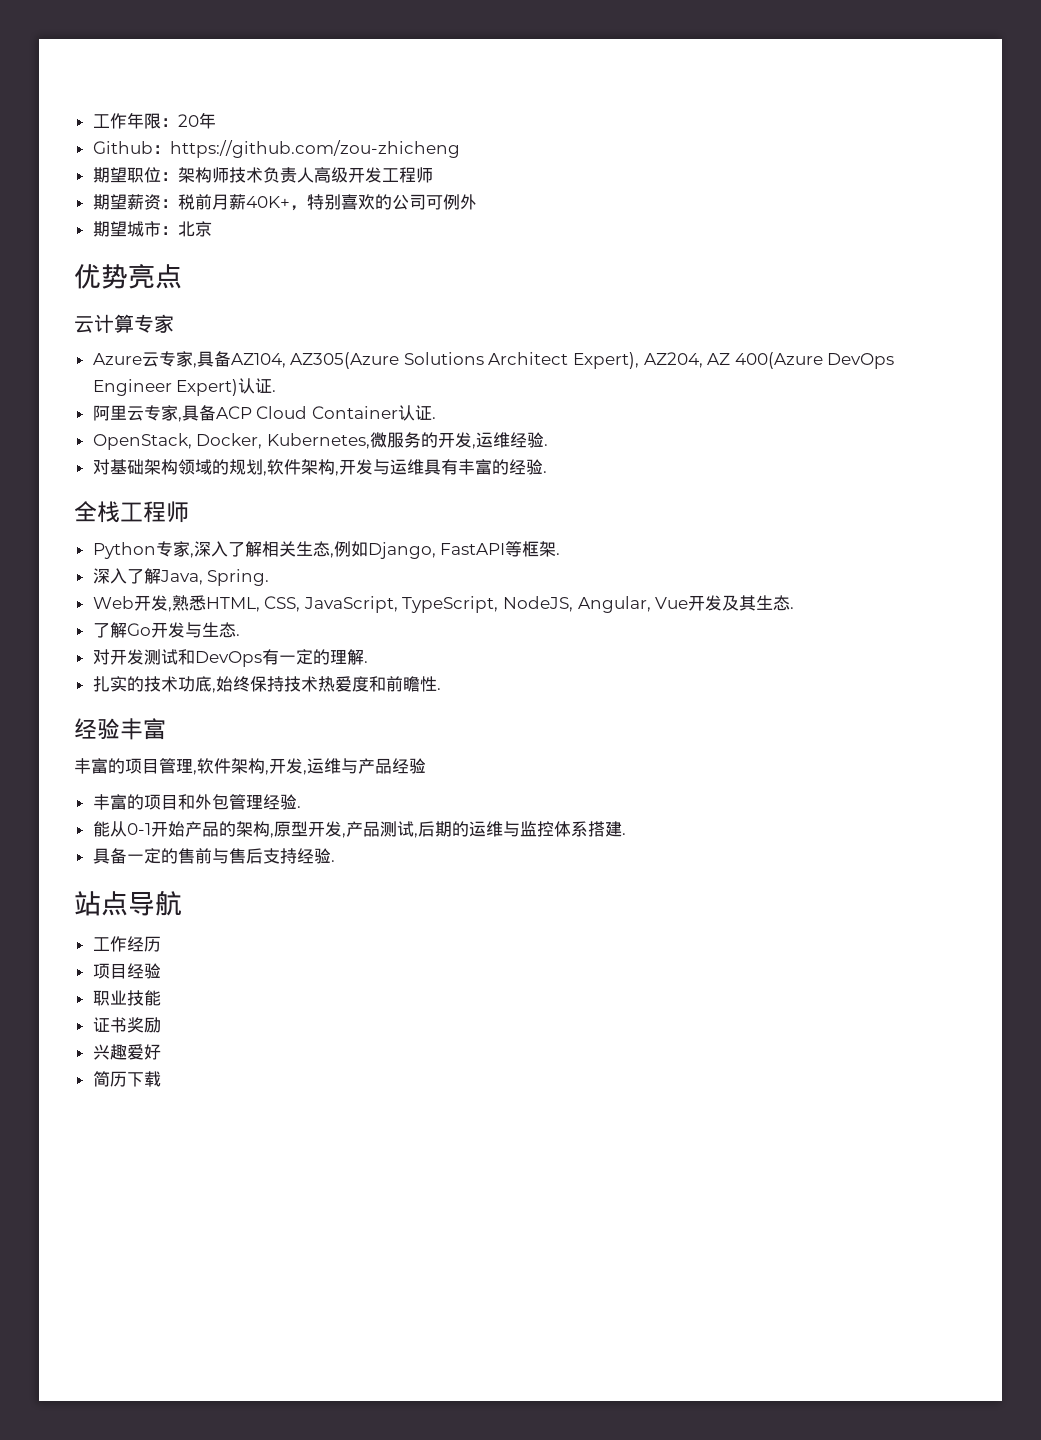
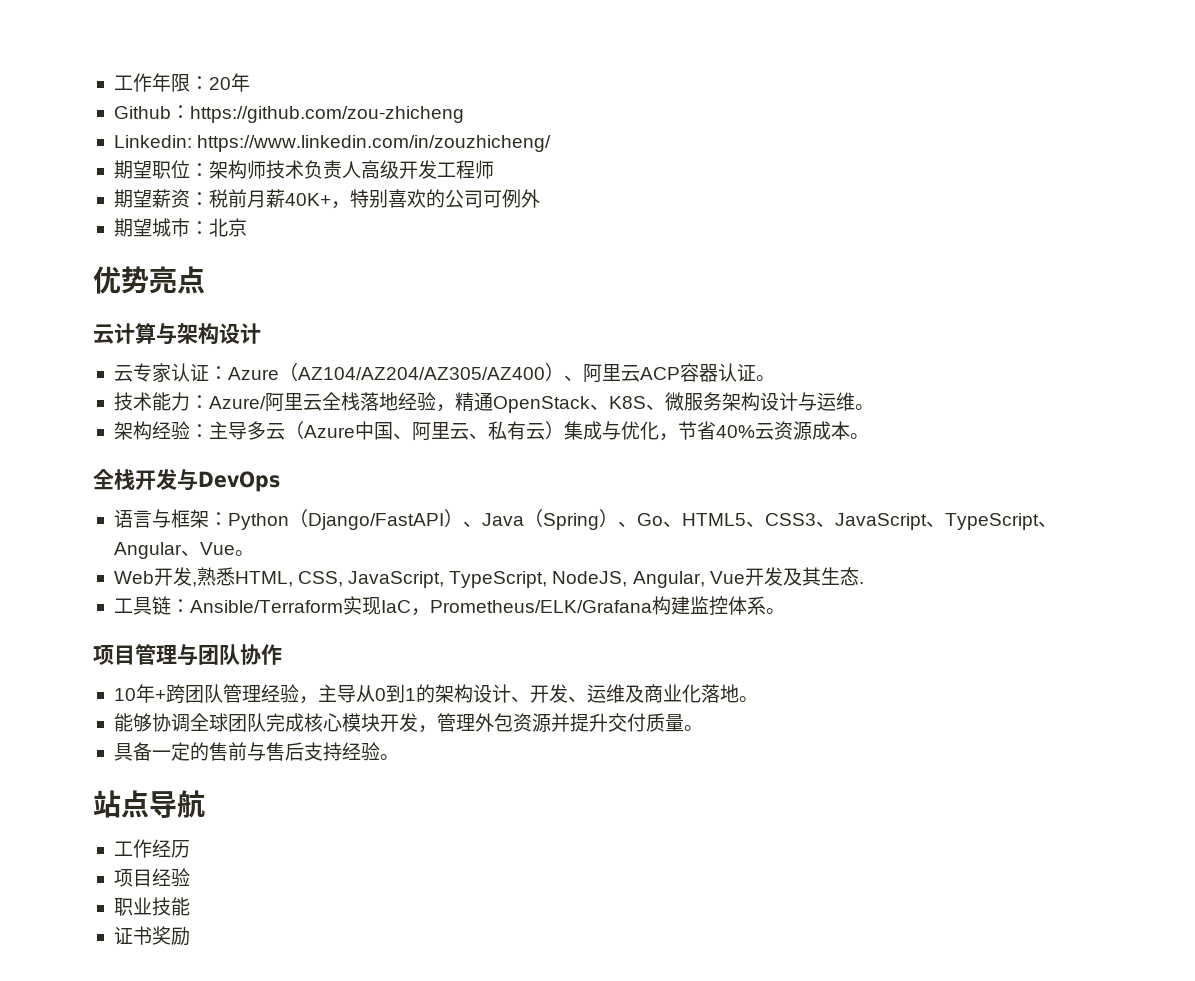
(460, 149) none -> [113,135,552,152] // Linkedin: https://www.linkedin.com/in/zouzhicheng/
[134,314,174,333] [92,351,895,369] [92,378,277,396] [92,405,436,422] [92,432,548,450] [92,459,547,476] [74,501,189,523] [92,541,561,559] [92,568,270,586] 专家 // Azure云专家,具备AZ104, AZ305(Azure Solutions Architect Expert), AZ204, AZ 400(Azure DevOps Engineer Expert)认证. // 阿里云专家,具备ACP Cloud Container认证. // OpenStack, Docker, Kubernetes,微服务的开发,运维经验. // 对基础架构领域的规划,软件架构,开发与运维具有丰富的经验. // 全栈工程师 // Python专家,深入了解相关生态,例如Django, FastAPI等框架. // 深入了解Java, Spring. -> [156,323,261,345] [113,363,775,383] [113,392,874,413] [113,421,869,441] [93,469,280,492] [113,509,1057,530] [113,542,254,559] 与架构设计 // 云专家认证：Azure（AZ104/AZ204/AZ305/AZ400）、阿里云ACP容器认证。 // 技术能力：Azure/阿里云全栈落地经验，精通OpenStack、K8S、微服务架构设计与运维。 // 架构经验：主导多云（Azure中国、阿里云、私有云）集成与优化，节省40%云资源成本。 // 全栈开发与DevOps // 语言与框架：Python（Django/FastAPI）、Java（Spring）、Go、HTML5、CSS3、JavaScript、TypeScript、Angular、Vue。
[92,622,240,638] [92,649,368,667] [92,676,441,693] [74,718,166,740] [74,758,426,775] [92,794,301,810] [92,821,626,838] 了解Go开发与生态. // 对开发测试和DevOps有一定的理解. // 扎实的技术功底,始终保持技术热爱度和前瞻性. // 经验丰富 // 丰富的项目管理,软件架构,开发,运维与产品经验 // 丰富的项目和外包管理经验. // 能从0-1开始产品的架构,原型开发,产品测试,后期的运维与监控体系搭建. -> [113,596,785,616] [93,644,282,666] [113,684,758,704] [113,713,703,733] 工具链：Ansible/Terraform实现IaC，Prometheus/ELK/Grafana构建监控体系。 // 项目管理与团队协作 // 10年+跨团队管理经验，主导从0到1的架构设计、开发、运维及商业化落地。 // 能够协调全球团队完成核心模块开发，管理外包资源并提升交付质量。
[330,860,335,862] . -> [379,754,399,760] 。
[92,1044,161,1060] [92,1071,161,1087] // 兴趣爱好 // 简历下载 -> (190, 936) none

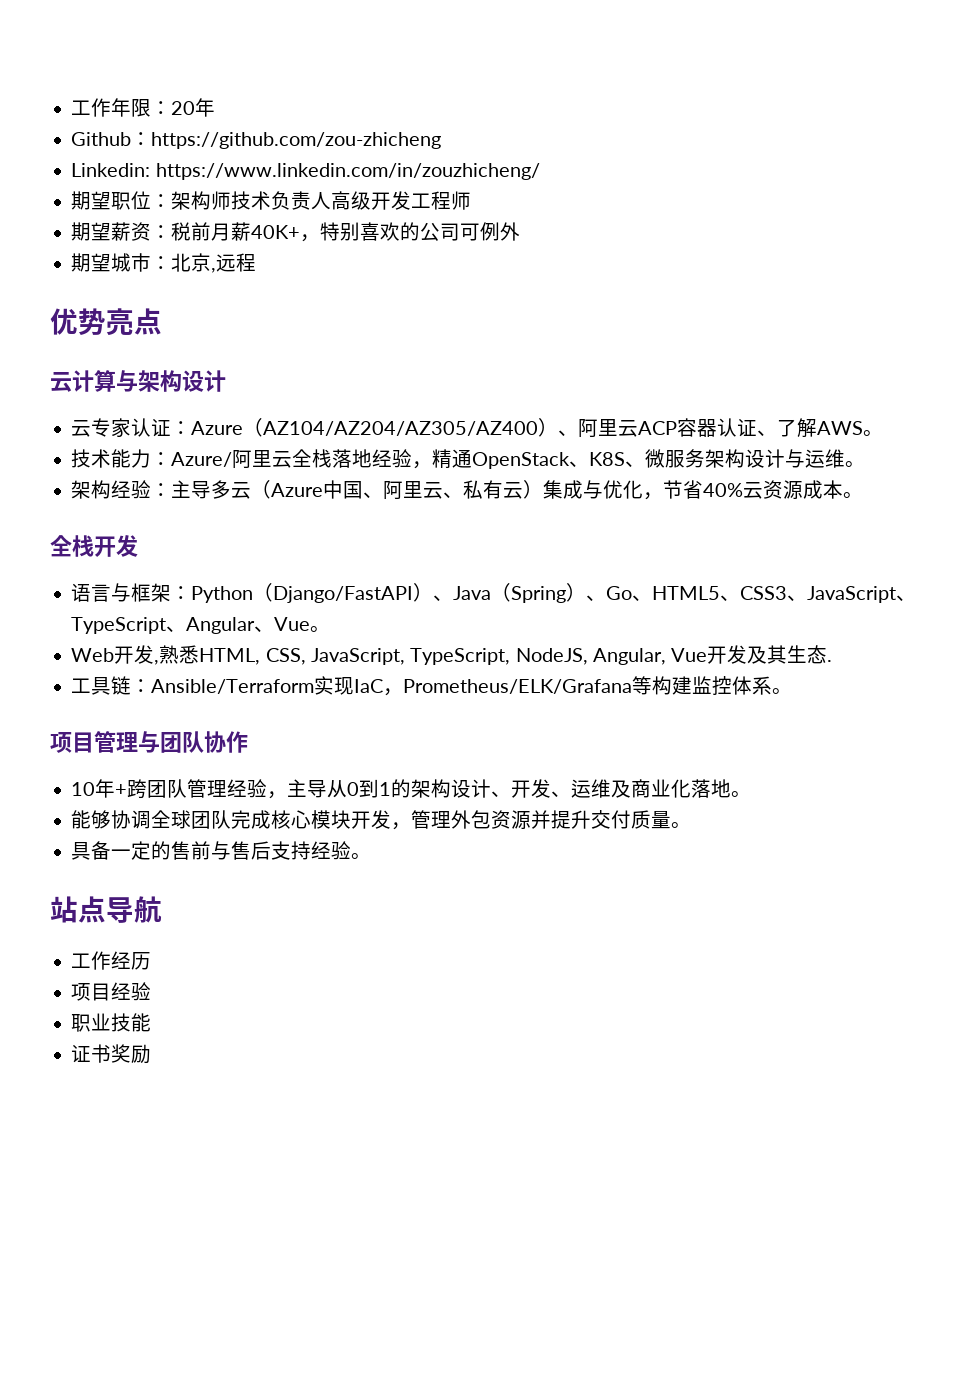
(247, 227) none -> [211,253,257,273] ,远程
(756, 372) none -> [757,418,864,438] 、了解AWS
[177,469,280,492] 与DevOps -> (138, 546) none
(652, 606) none -> [632,676,653,695] 等

